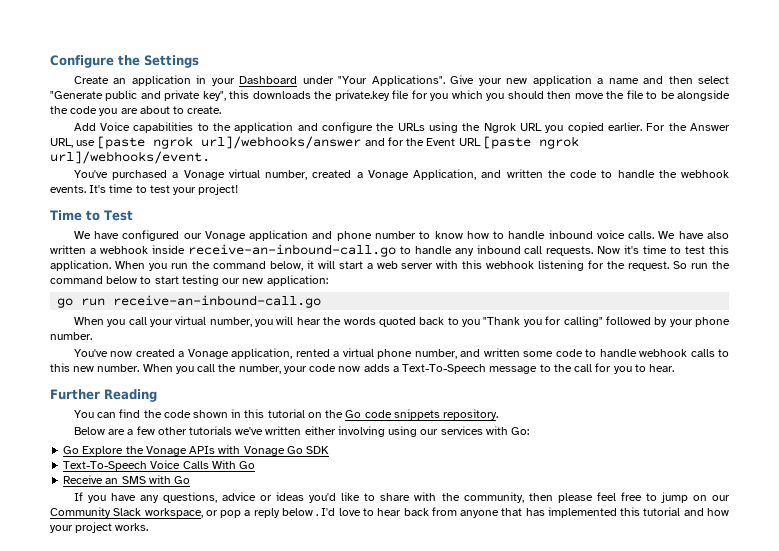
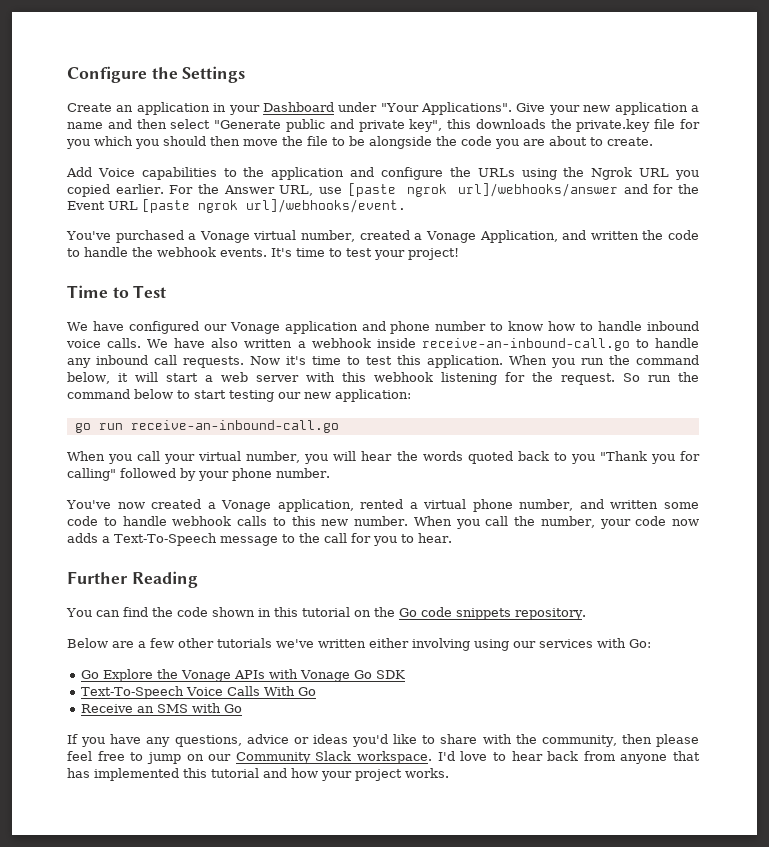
[144,508,319,518] workspace, or pop a reply below . -> [357,751,432,764] workspace.

